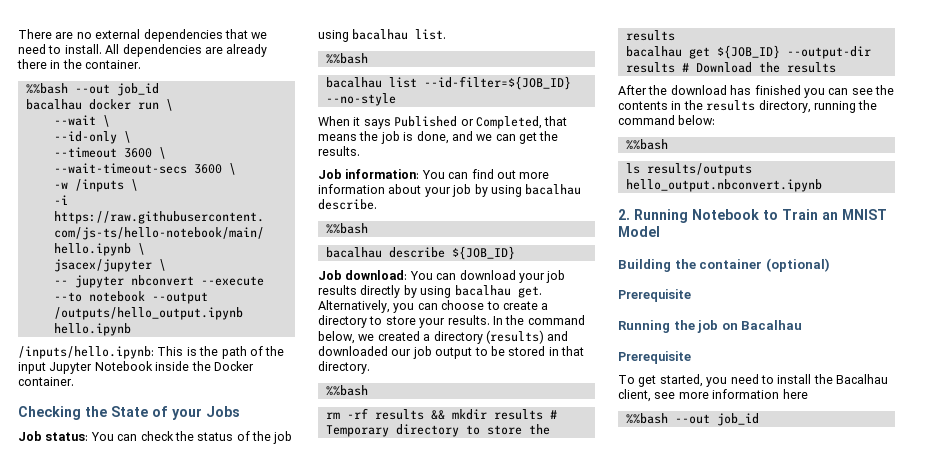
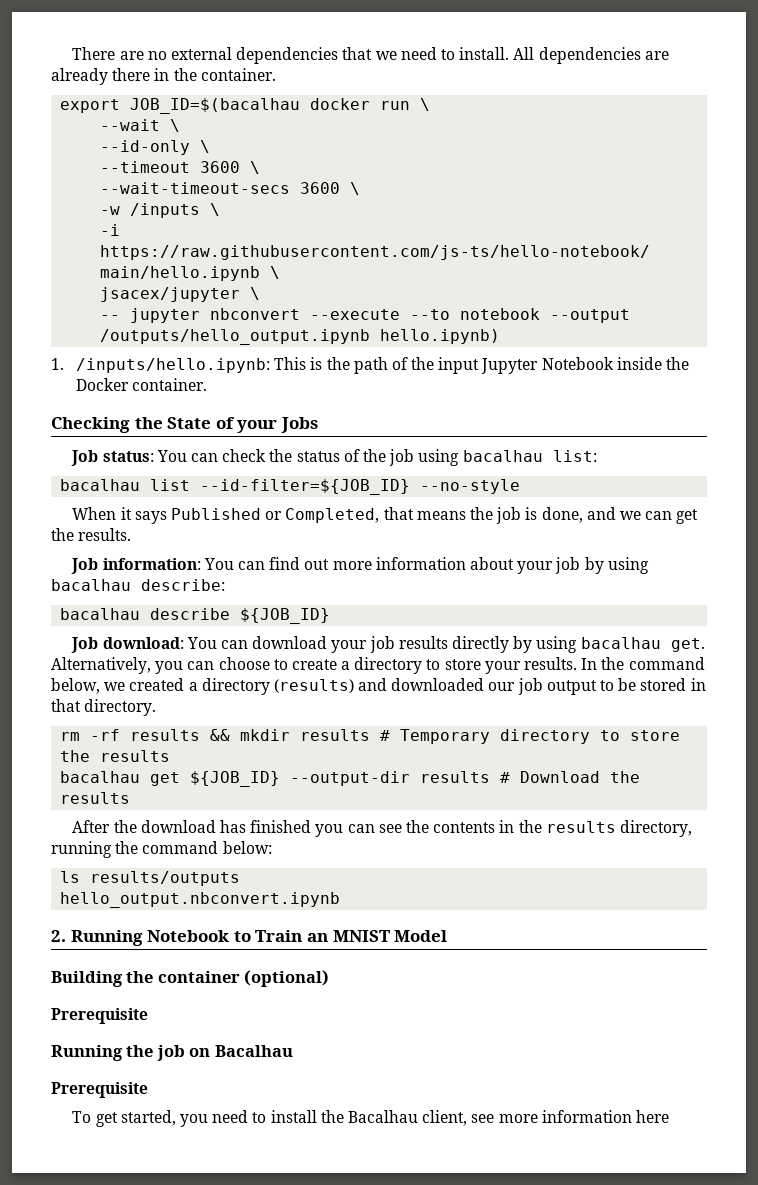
[25,83,159,96] [25,99,82,110] %%bash --out job_id // bacalhau -> [60,98,301,114] export JOB_ID=$(bacalhau
[53,323,131,336] hello.ipynb // -> [380,329,501,344] [51,358,64,370] hello.ipynb) // 1.
[415,29,447,40] [325,53,368,64] list. // %%bash -> [552,450,597,462] list:
[318,199,377,210] [325,223,368,234] describe. // %%bash -> [141,579,225,591] describe:
[325,385,368,396] // %%bash -> (157, 707) none
[625,139,668,150] // %%bash -> (272, 847) none
[625,413,759,426] // %%bash --out job_id -> (669, 1116) none

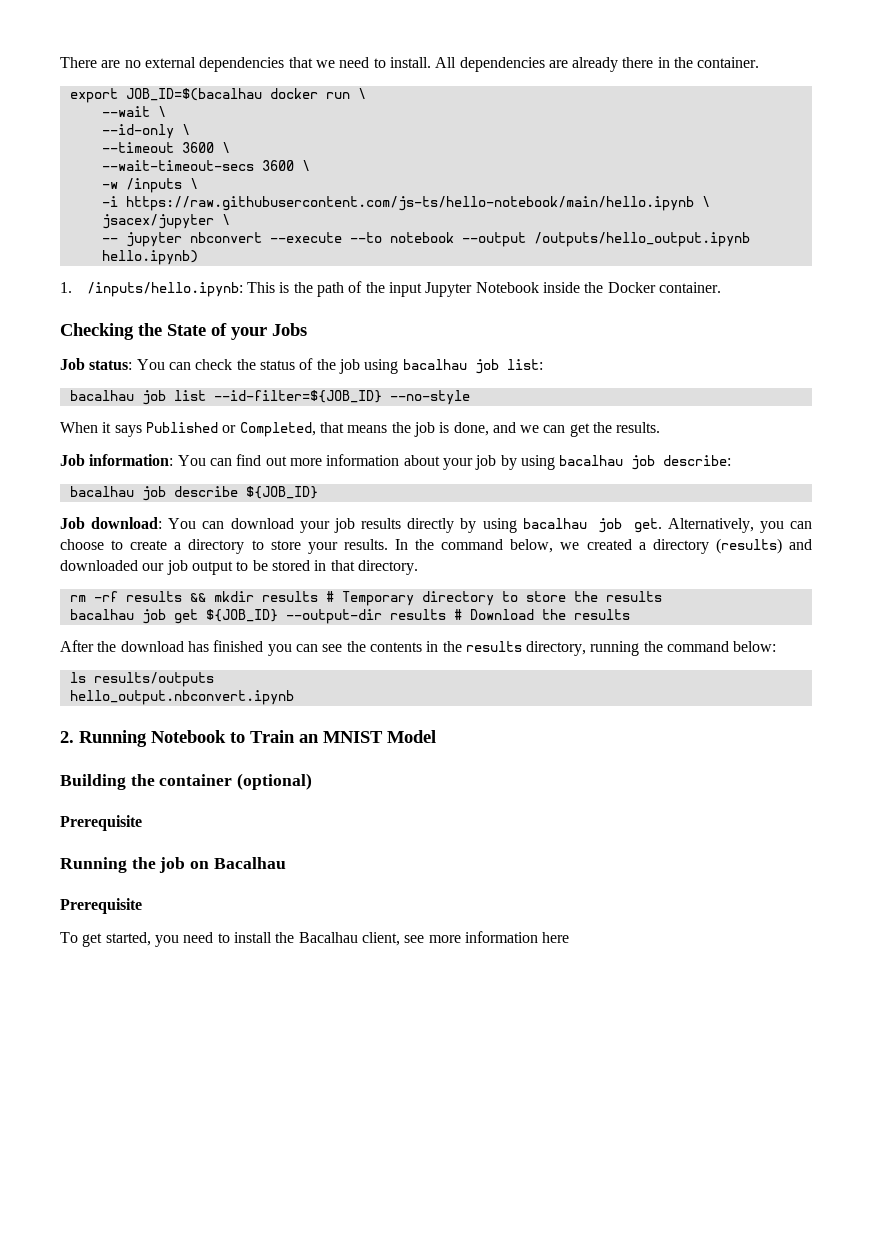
(543, 456) none -> [474,359,499,374] job
(141, 485) none -> [141,390,166,405] job
(131, 585) none -> [631,455,656,470] job
(141, 614) none -> [141,486,166,501] job
(661, 643) none -> [598,518,623,533] job
(141, 777) none -> [141,609,166,624] job

